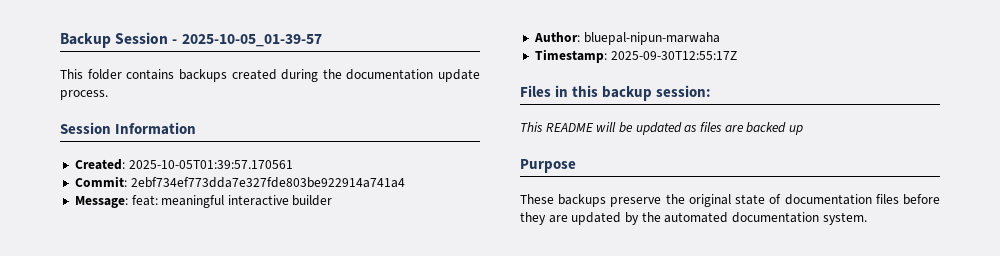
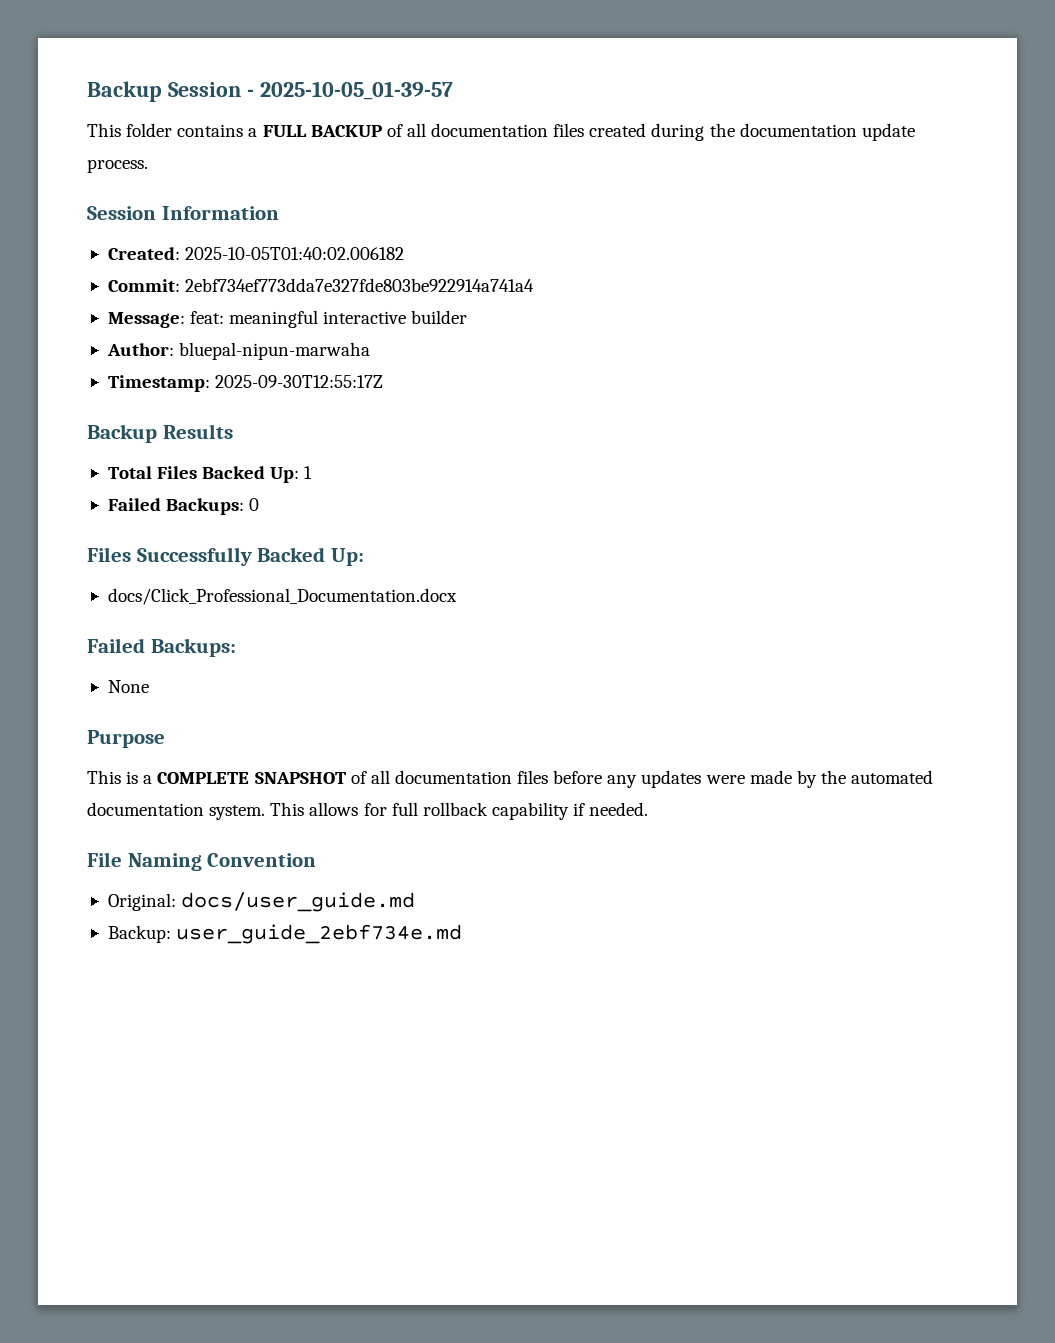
[178,69,227,82] backups -> [248,123,585,137] a FULL BACKUP of all documentation files
[128,160,293,169] 2025-10-05T01:39:57.170561 -> [185,247,405,260] 2025-10-05T01:40:02.006182
[520,85,712,101] [520,122,803,135] [520,159,576,173] [520,194,940,207] [520,212,622,225] Files in this backup session: // This README will be updated as files are backed up // Purpose // These backups preserve the original state of documentation files before they are updated -> [87,424,233,443] [107,466,313,483] [107,498,260,515] [87,547,365,566] [107,588,457,605] [87,638,236,657] [107,680,149,693] [87,730,165,748] [87,770,792,788] Backup Results // Total Files Backed Up: 1 // Failed Backups: 0 // Files Successfully Backed Up: // docs/Click_Professional_Documentation.docx // Failed Backups: // None // Purpose // This is a COMPLETE SNAPSHOT of all documentation files before any updates were made
(867, 218) none -> [270,802,649,820] [87,852,317,871] [107,892,416,912] [107,924,463,944] This allows for full rollback capability if needed. // File Naming Convention // Original: docs/user_guide.md // Backup: user_guide_2ebf734e.md

